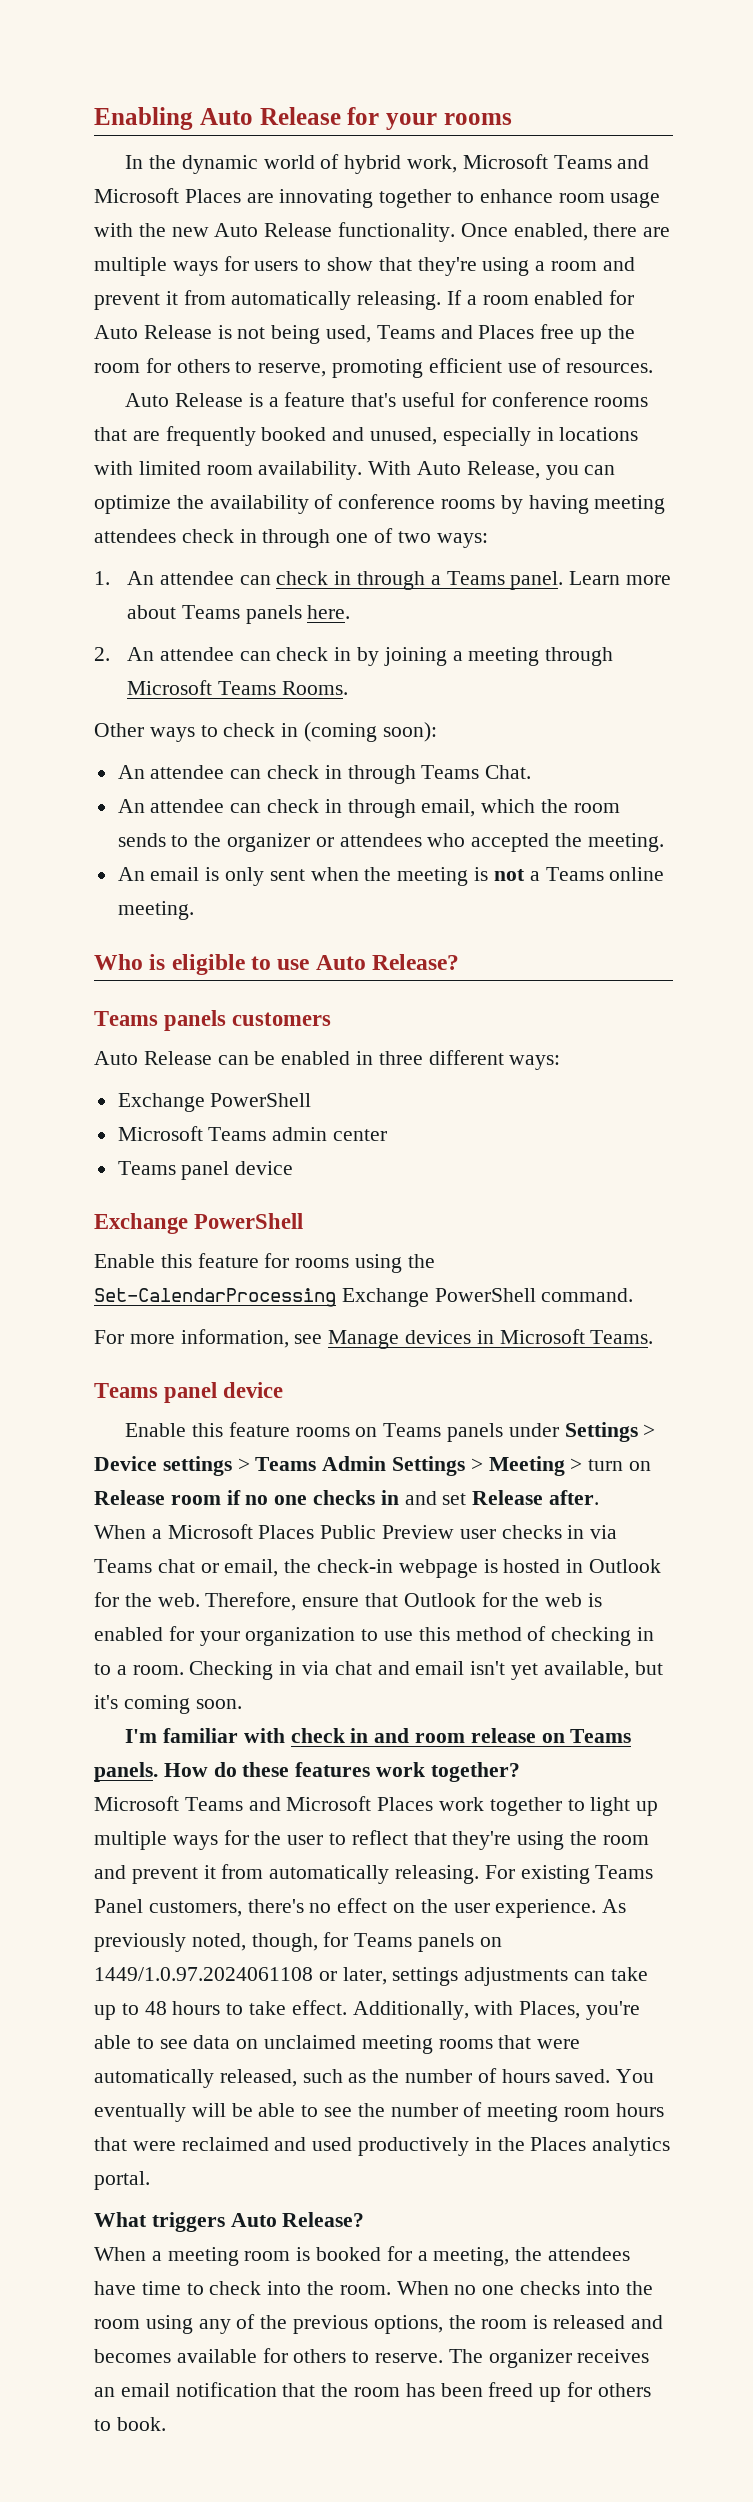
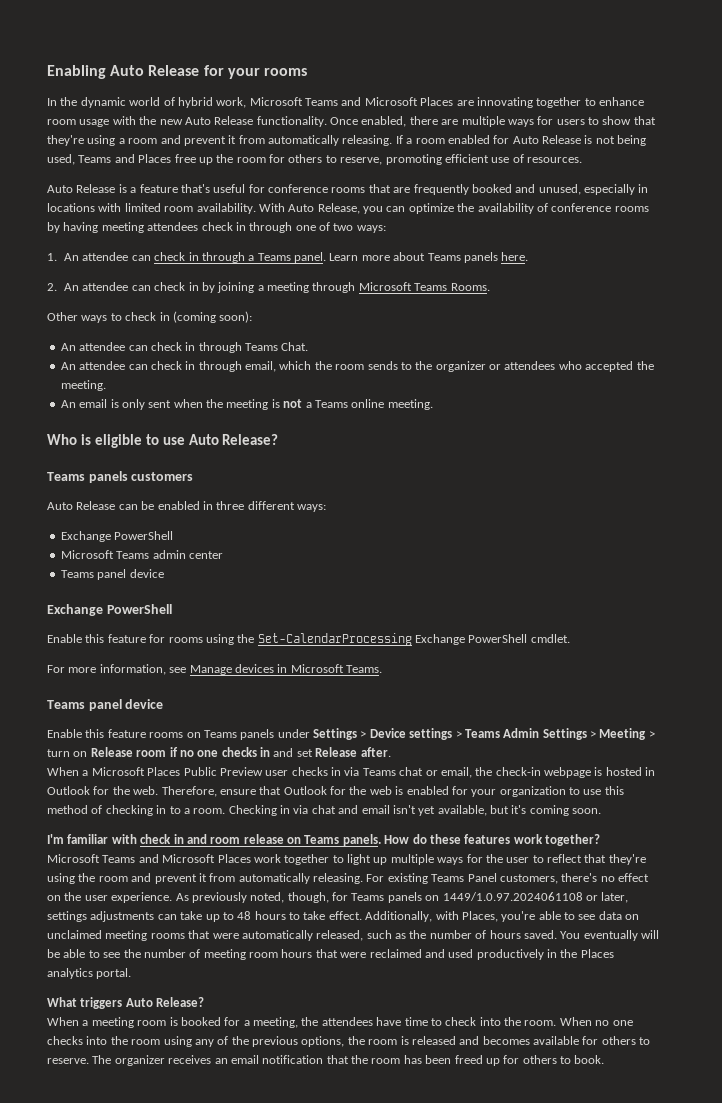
[541,1288,634,1302] command. -> [530,634,570,643] cmdlet.

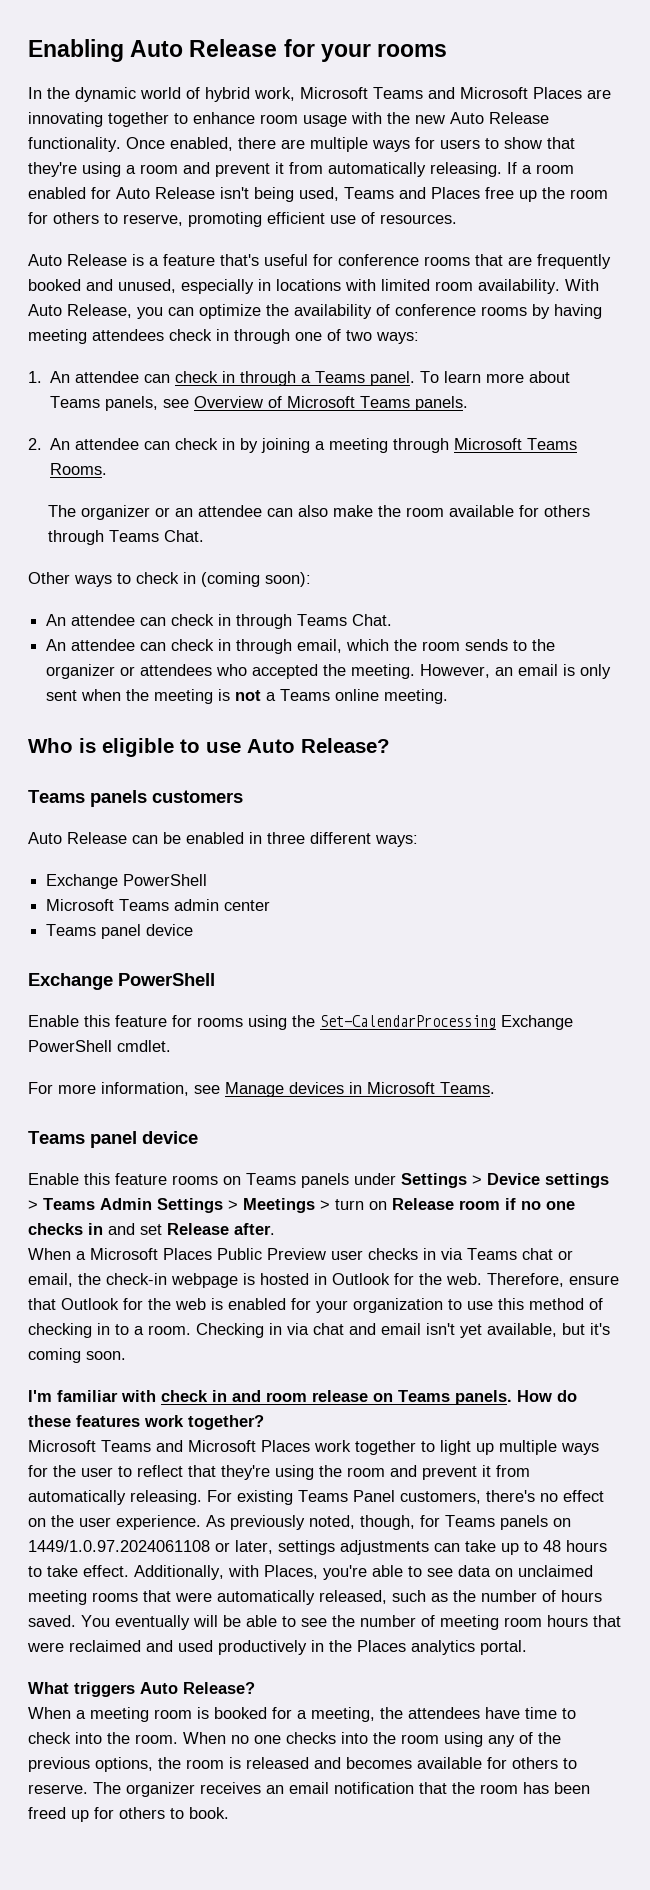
[584,135,615,144] is not -> [220,187,249,199] isn't
[329,253,359,261] Learn -> [420,371,482,383] To learn
[463,252,529,263] panels here. -> [105,396,469,411] panels, see Overview of Microsoft Teams panels.
(490, 287) none -> [48,505,591,520] [48,530,205,545] // The organizer or an attendee can also make the room available for others through Teams Chat.
[60,400,76,408] // An -> [420,664,514,678] However, an
[599,728,647,740] Meeting -> [243,1198,315,1213] Meetings

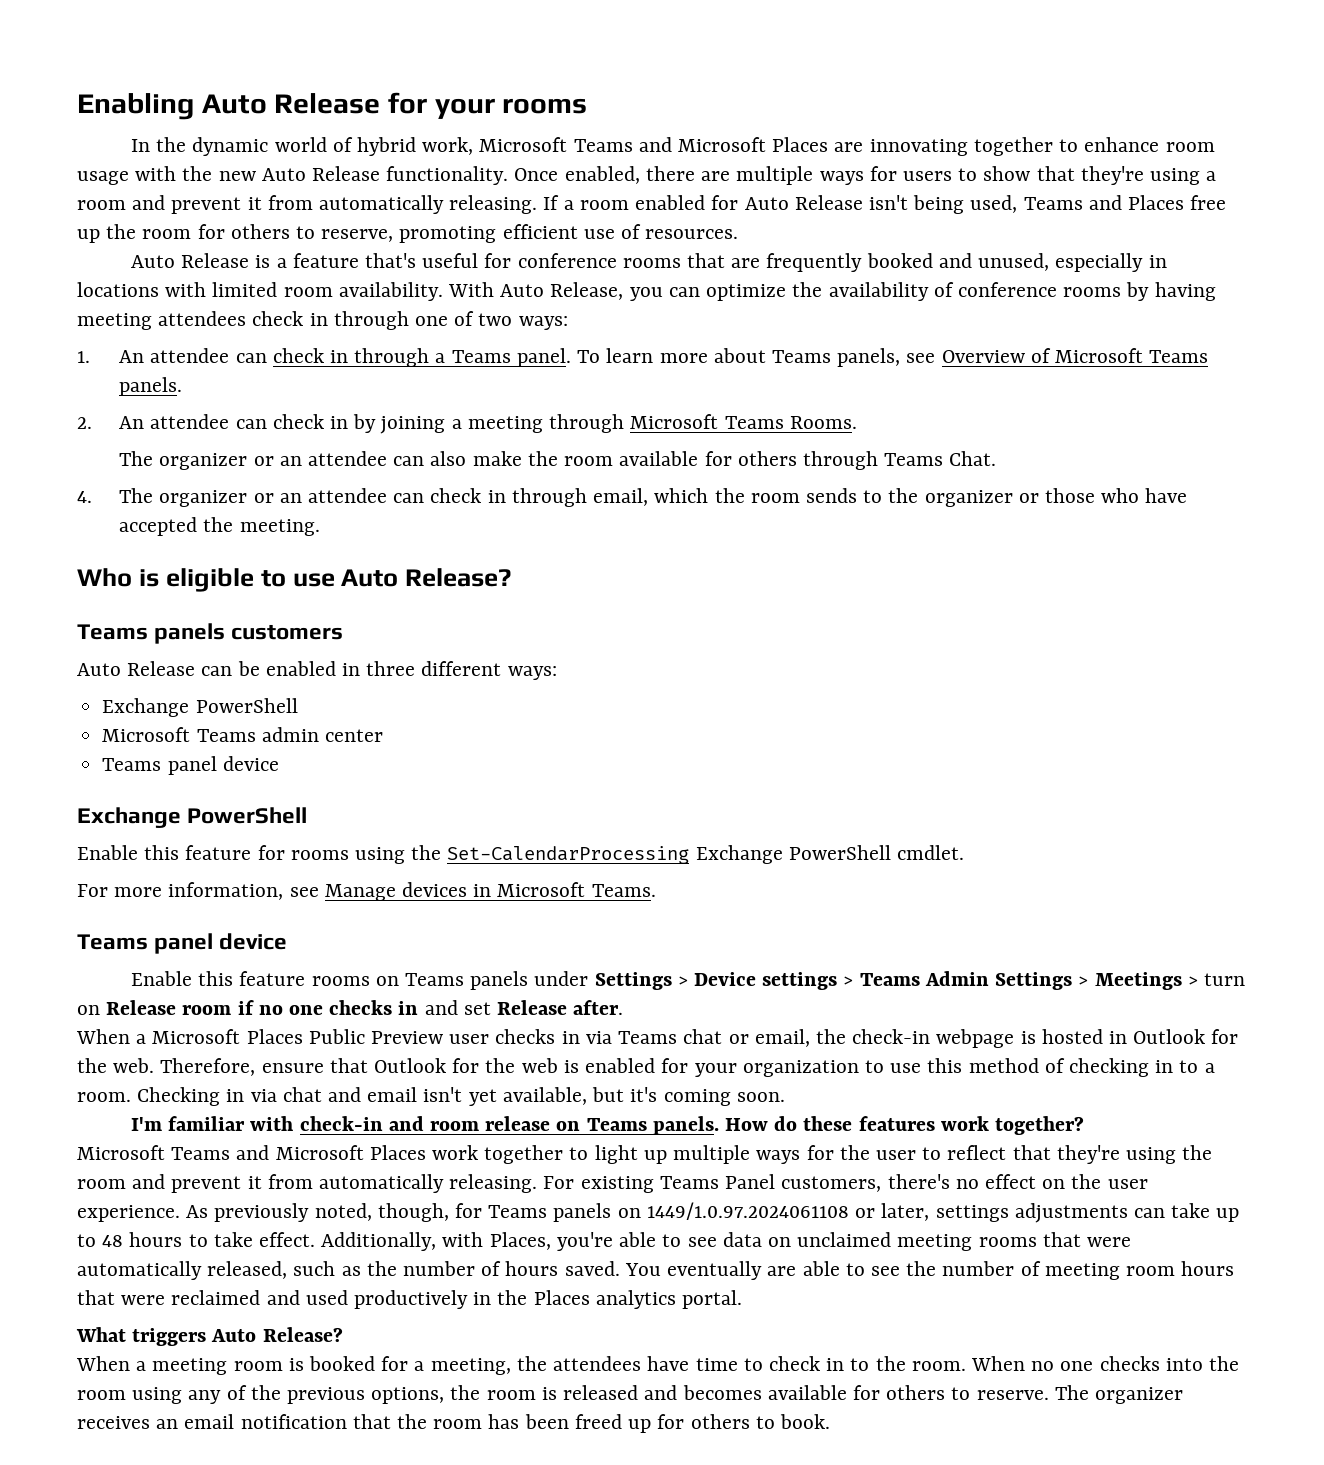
[28,572,311,587] [46,614,393,629] [46,639,67,651] Other ways to check in (coming soon): // An attendee can check in through Teams Chat. // An -> [77,488,302,507] 4. The organizer or an
[140,664,248,676] attendees who -> [1044,488,1188,503] those who have
[420,664,612,679] [46,689,449,704] However, an email is only sent when the meeting is not a Teams online meeting. -> (320, 527) none
[161,1390,227,1402] check in -> [299,1116,383,1131] check-in
[193,1615,241,1627] will be -> [767,1266,797,1276] are
[75,1732,102,1744] into -> [826,1358,870,1371] in to

